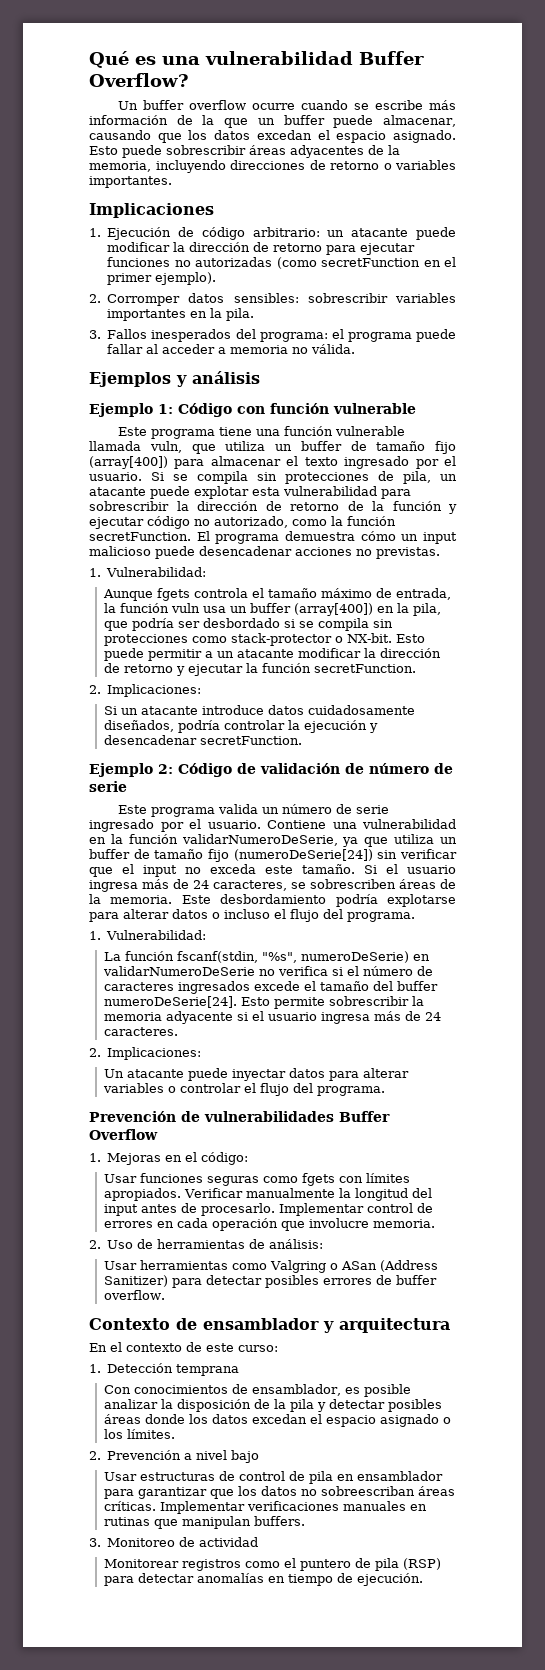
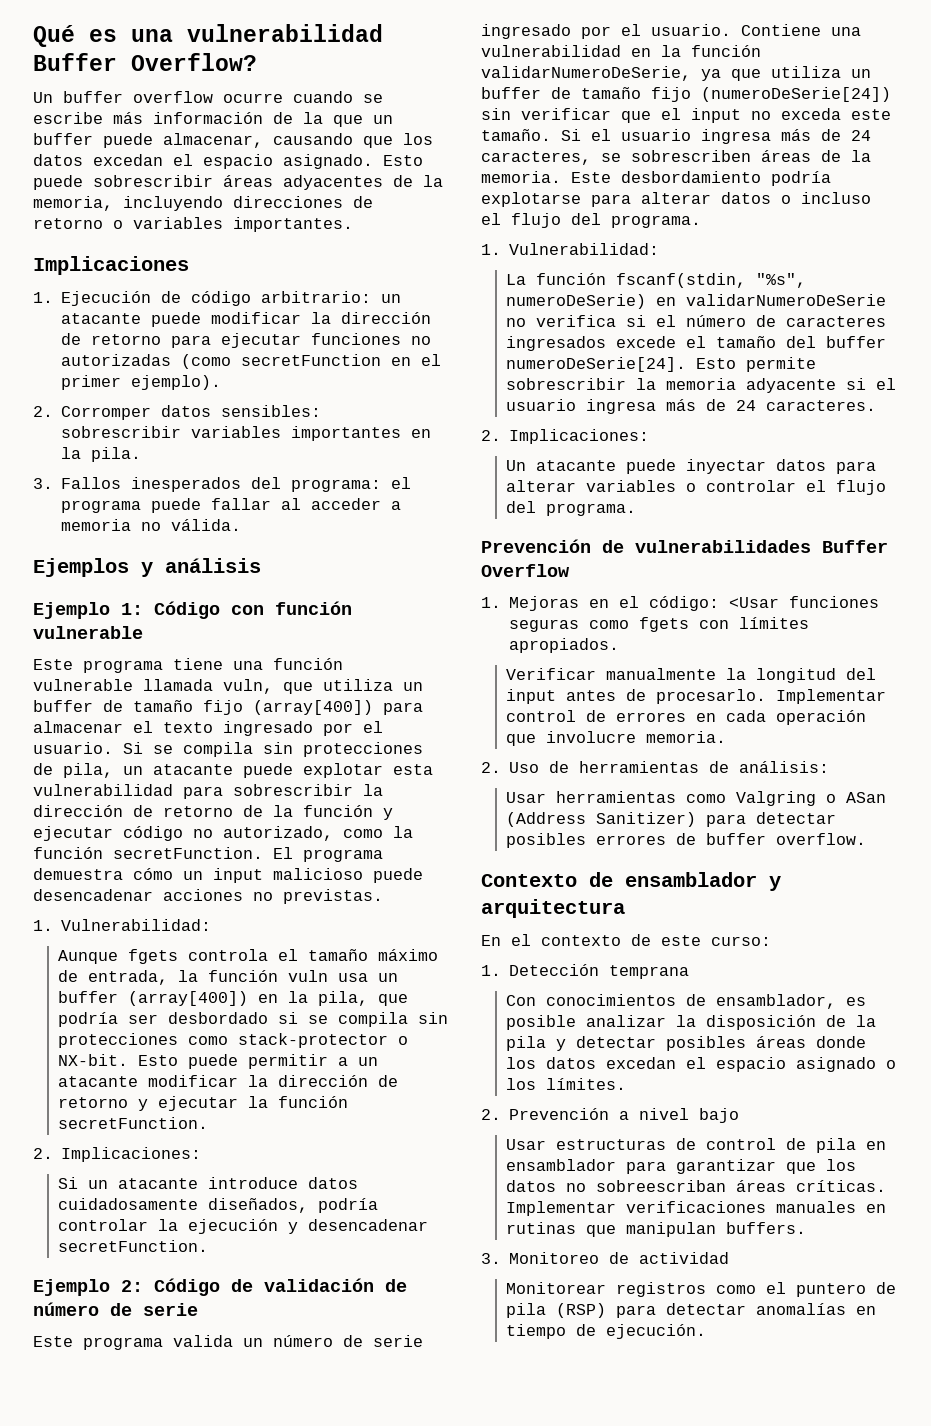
[103,1174,137,1183] // Usar -> [729,597,780,608] <Usar
(181, 1194) none -> (620, 645) //

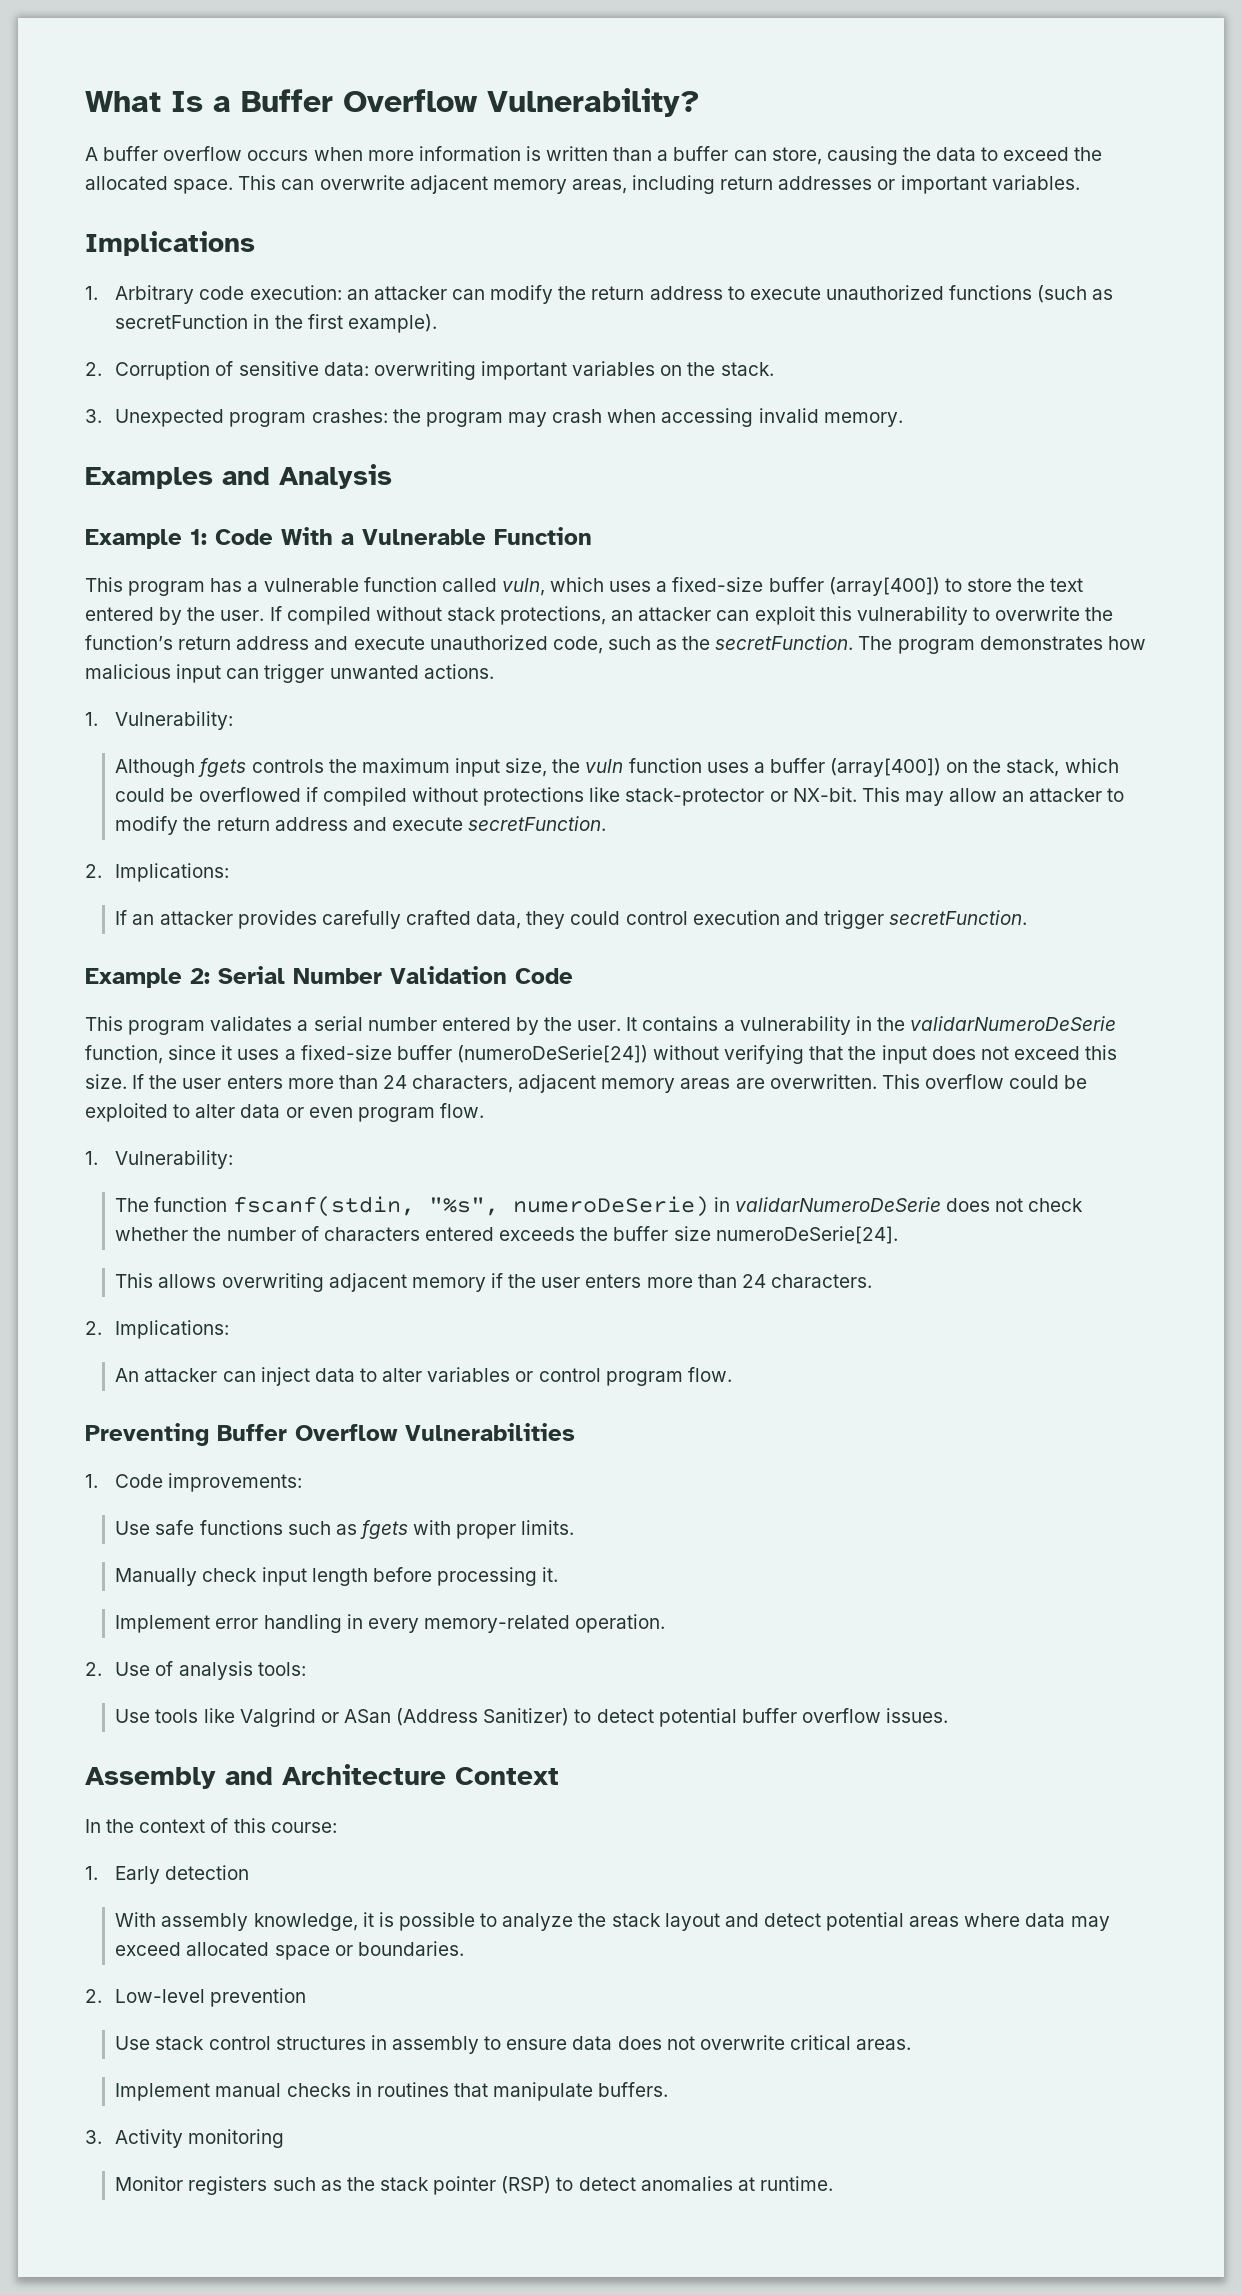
[33,24,383,47] [33,53,257,71] [33,91,383,103] [33,112,393,127] [33,133,433,148] [33,154,423,169] [33,175,443,190] [33,196,373,211] [33,217,353,232] [33,256,189,275] [33,291,402,306] [61,312,432,327] [61,333,432,348] [61,354,442,369] [61,375,222,390] [33,405,322,420] [61,426,432,441] [61,447,142,462] [33,477,412,492] [61,498,402,513] [61,519,242,531] [33,558,261,577] [33,601,352,619] [33,626,143,639] [33,658,343,673] [33,679,423,694] [33,700,423,715] [33,721,383,736] [33,742,423,757] [33,763,433,778] [33,784,383,799] [33,805,393,820] [33,826,413,841] [33,847,383,862] [33,868,423,883] [33,889,383,904] [33,919,212,931] [58,949,439,964] [58,970,399,985] [58,991,409,1006] [58,1012,449,1027] [58,1033,409,1048] [58,1054,379,1069] [58,1075,399,1087] [58,1096,349,1111] [58,1117,209,1129] [33,1147,202,1162] [58,1177,359,1189] [58,1198,379,1213] [58,1219,429,1234] [58,1240,209,1252] [33,1278,407,1296] [33,1302,198,1316] [33,1335,423,1350] [481,24,861,39] [481,45,761,57] [481,66,871,81] [481,87,891,102] [481,108,891,123] [481,129,871,144] [481,150,871,165] [481,171,831,186] [481,192,871,207] [481,213,701,228] [481,243,660,255] [506,273,807,288] [506,294,887,309] [506,315,887,327] [506,336,887,351] [506,357,817,372] [506,378,897,393] [506,399,877,414] [481,429,650,444] [506,459,877,474] [506,480,887,495] [506,501,637,516] [481,539,888,553] [481,564,569,577] [481,596,880,611] [509,617,810,632] [509,638,620,653] [506,668,877,683] [506,689,887,704] [506,710,867,725] [506,731,727,746] [481,761,830,773] [506,791,887,806] [506,812,837,827] [506,833,867,848] [481,872,781,891] [481,899,625,918] [481,934,771,946] [481,964,690,979] [506,994,867,1009] [506,1015,877,1030] [506,1036,867,1051] [506,1057,897,1072] [506,1078,627,1090] [481,1108,740,1123] [506,1138,887,1153] [506,1159,857,1174] [506,1180,887,1192] [506,1201,887,1216] [506,1222,807,1237] [481,1252,730,1264] [506,1282,897,1297] [506,1303,877,1318] [506,1324,707,1339] Qué es una vulnerabilidad Buffer Overflow? // Un buffer overflow ocurre cuando se escribe más información de la que un buffer puede almacenar, causando que los datos excedan el espacio asignado. Esto puede sobrescribir áreas adyacentes de la memoria, incluyendo direcciones de retorno o variables importantes. // Implicaciones // 1. Ejecución de código arbitrario: un atacante puede modificar la dirección de retorno para ejecutar funciones no autorizadas (como secretFunction en el primer ejemplo). // 2. Corromper datos sensibles: sobrescribir variables importantes en la pila. // 3. Fallos inesperados del programa: el programa puede fallar al acceder a memoria no válida. // Ejemplos y análisis // Ejemplo 1: Código con función vulnerable // Este programa tiene una función vulnerable llamada vuln, que utiliza un buffer de tamaño fijo (array[400]) para almacenar el texto ingresado por el usuario. Si se compila sin protecciones de pila, un atacante puede explotar esta vulnerabilidad para sobrescribir la dirección de retorno de la función y ejecutar código no autorizado, como la función secretFunction. El programa demuestra cómo un input malicioso puede desencadenar acciones no previstas. // 1. Vulnerabilidad: // Aunque fgets controla el tamaño máximo de entrada, la función vuln usa un buffer (array[400]) en la pila, que podría ser desbordado si se compila sin protecciones como stack-protector o NX-bit. Esto puede permitir a un atacante modificar la dirección de retorno y ejecutar la función secretFunction. // 2. Implicaciones: // Si un atacante introduce datos cuidadosamente diseñados, podría controlar la ejecución y desencadenar secretFunction. // Ejemplo 2: Código de validación de número de serie // Este programa valida un número de serie ingresado por el usuario. Contiene una vulnerabilidad en la función validarNumeroDeSerie, ya que utiliza un buffer de tamaño fijo (numeroDeSerie[24]) sin verificar que el input no exceda este tamaño. Si el usuario ingresa más de 24 caracteres, se sobrescriben áreas de la memoria. Este desbordamiento podría explotarse para alterar datos o incluso el flujo del programa. // 1. Vulnerabilidad: // La función fscanf(stdin, "%s", numeroDeSerie) en validarNumeroDeSerie no verifica si el número de caracteres ingresados excede el tamaño del buffer numeroDeSerie[24]. Esto permite sobrescribir la memoria adyacente si el usuario ingresa más de 24 caracteres. // 2. Implicaciones: // Un atacante puede inyectar datos para alterar variables o controlar el flujo del programa. // Prevención de vulnerabilidades Buffer Overflow // 1. Mejoras en el código: <Usar funciones seguras como fgets con límites apropiados. // Verificar manualmente la longitud del input antes de procesarlo. Implementar control de errores en cada operación que involucre memoria. // 2. Uso de herramientas de análisis: // Usar herramientas como Valgring o ASan (Address Sanitizer) para detectar posibles errores de buffer overflow. // Contexto de ensamblador y arquitectura // En el contexto de este curso: // 1. Detección temprana // Con conocimientos de ensamblador, es posible analizar la disposición de la pila y detectar posibles áreas donde los datos excedan el espacio asignado o los límites. // 2. Prevención a nivel bajo // Usar estructuras de control de pila en ensamblador para garantizar que los datos no sobreescriban áreas críticas. Implementar verificaciones manuales en rutinas que manipulan buffers. // 3. Monitoreo de actividad // Monitorear registros como el puntero de pila (RSP) para detectar anomalías en tiempo de ejecución. -> [85,88,700,117] [85,146,1103,165] [85,175,1080,194] [85,231,255,256] [85,285,1114,304] [115,314,437,333] [85,361,774,380] [85,408,903,427] [85,464,392,489] [85,527,592,549] [85,577,1084,596] [85,606,1114,625] [85,635,1146,654] [85,664,494,683] [85,711,234,730] [115,758,1119,777] [115,787,1125,806] [115,816,607,835] [85,863,230,882] [115,910,1028,929] [85,966,573,988] [85,1016,1117,1035] [85,1045,1118,1064] [85,1074,1088,1093] [85,1103,484,1122] [85,1150,234,1169] [115,1196,1084,1217] [115,1226,898,1244] [115,1273,872,1292] [85,1320,230,1339] [115,1367,732,1386] [85,1423,575,1446] [85,1473,303,1492] [115,1520,575,1539] [115,1567,559,1586] [115,1614,666,1633] [85,1661,306,1680] [115,1708,949,1727] [85,1764,559,1789] [85,1818,337,1833] [85,1865,250,1884] [115,1912,1110,1931] [115,1941,464,1960] [85,1988,307,2007] [115,2035,912,2054] [115,2082,669,2101] [85,2129,285,2148] [115,2176,833,2195] What Is a Buffer Overflow Vulnerability? // A buffer overflow occurs when more information is written than a buffer can store, causing the data to exceed the allocated space. This can overwrite adjacent memory areas, including return addresses or important variables. // Implications // 1. Arbitrary code execution: an attacker can modify the return address to execute unauthorized functions (such as secretFunction in the first example). // 2. Corruption of sensitive data: overwriting important variables on the stack. // 3. Unexpected program crashes: the program may crash when accessing invalid memory. // Examples and Analysis // Example 1: Code With a Vulnerable Function // This program has a vulnerable function called vuln, which uses a fixed-size buffer (array[400]) to store the text entered by the user. If compiled without stack protections, an attacker can exploit this vulnerability to overwrite the function’s return address and execute unauthorized code, such as the secretFunction. The program demonstrates how malicious input can trigger unwanted actions. // 1. Vulnerability: // Although fgets controls the maximum input size, the vuln function uses a buffer (array[400]) on the stack, which could be overflowed if compiled without protections like stack-protector or NX-bit. This may allow an attacker to modify the return address and execute secretFunction. // 2. Implications: // If an attacker provides carefully crafted data, they could control execution and trigger secretFunction. // Example 2: Serial Number Validation Code // This program validates a serial number entered by the user. It contains a vulnerability in the validarNumeroDeSerie function, since it uses a fixed-size buffer (numeroDeSerie[24]) without verifying that the input does not exceed this size. If the user enters more than 24 characters, adjacent memory areas are overwritten. This overflow could be exploited to alter data or even program flow. // 1. Vulnerability: // The function fscanf(stdin, "%s", numeroDeSerie) in validarNumeroDeSerie does not check whether the number of characters entered exceeds the buffer size numeroDeSerie[24]. // This allows overwriting adjacent memory if the user enters more than 24 characters. // 2. Implications: // An attacker can inject data to alter variables or control program flow. // Preventing Buffer Overflow Vulnerabilities // 1. Code improvements: // Use safe functions such as fgets with proper limits. // Manually check input length before processing it. // Implement error handling in every memory-related operation. // 2. Use of analysis tools: // Use tools like Valgrind or ASan (Address Sanitizer) to detect potential buffer overflow issues. // Assembly and Architecture Context // In the context of this course: // 1. Early detection // With assembly knowledge, it is possible to analyze the stack layout and detect potential areas where data may exceed allocated space or boundaries. // 2. Low-level prevention // Use stack control structures in assembly to ensure data does not overwrite critical areas. // Implement manual checks in routines that manipulate buffers. // 3. Activity monitoring // Monitor registers such as the stack pointer (RSP) to detect anomalies at runtime.

